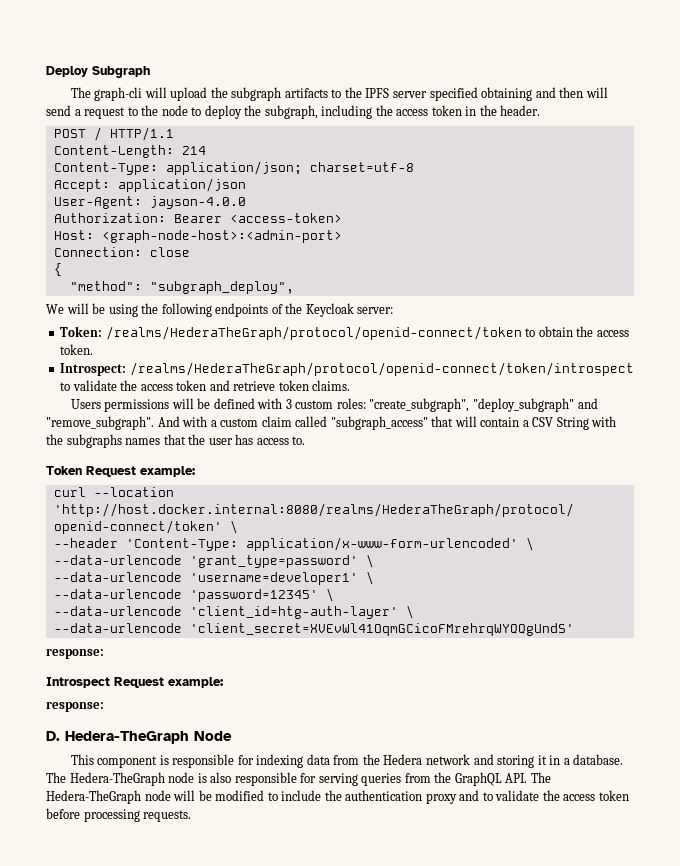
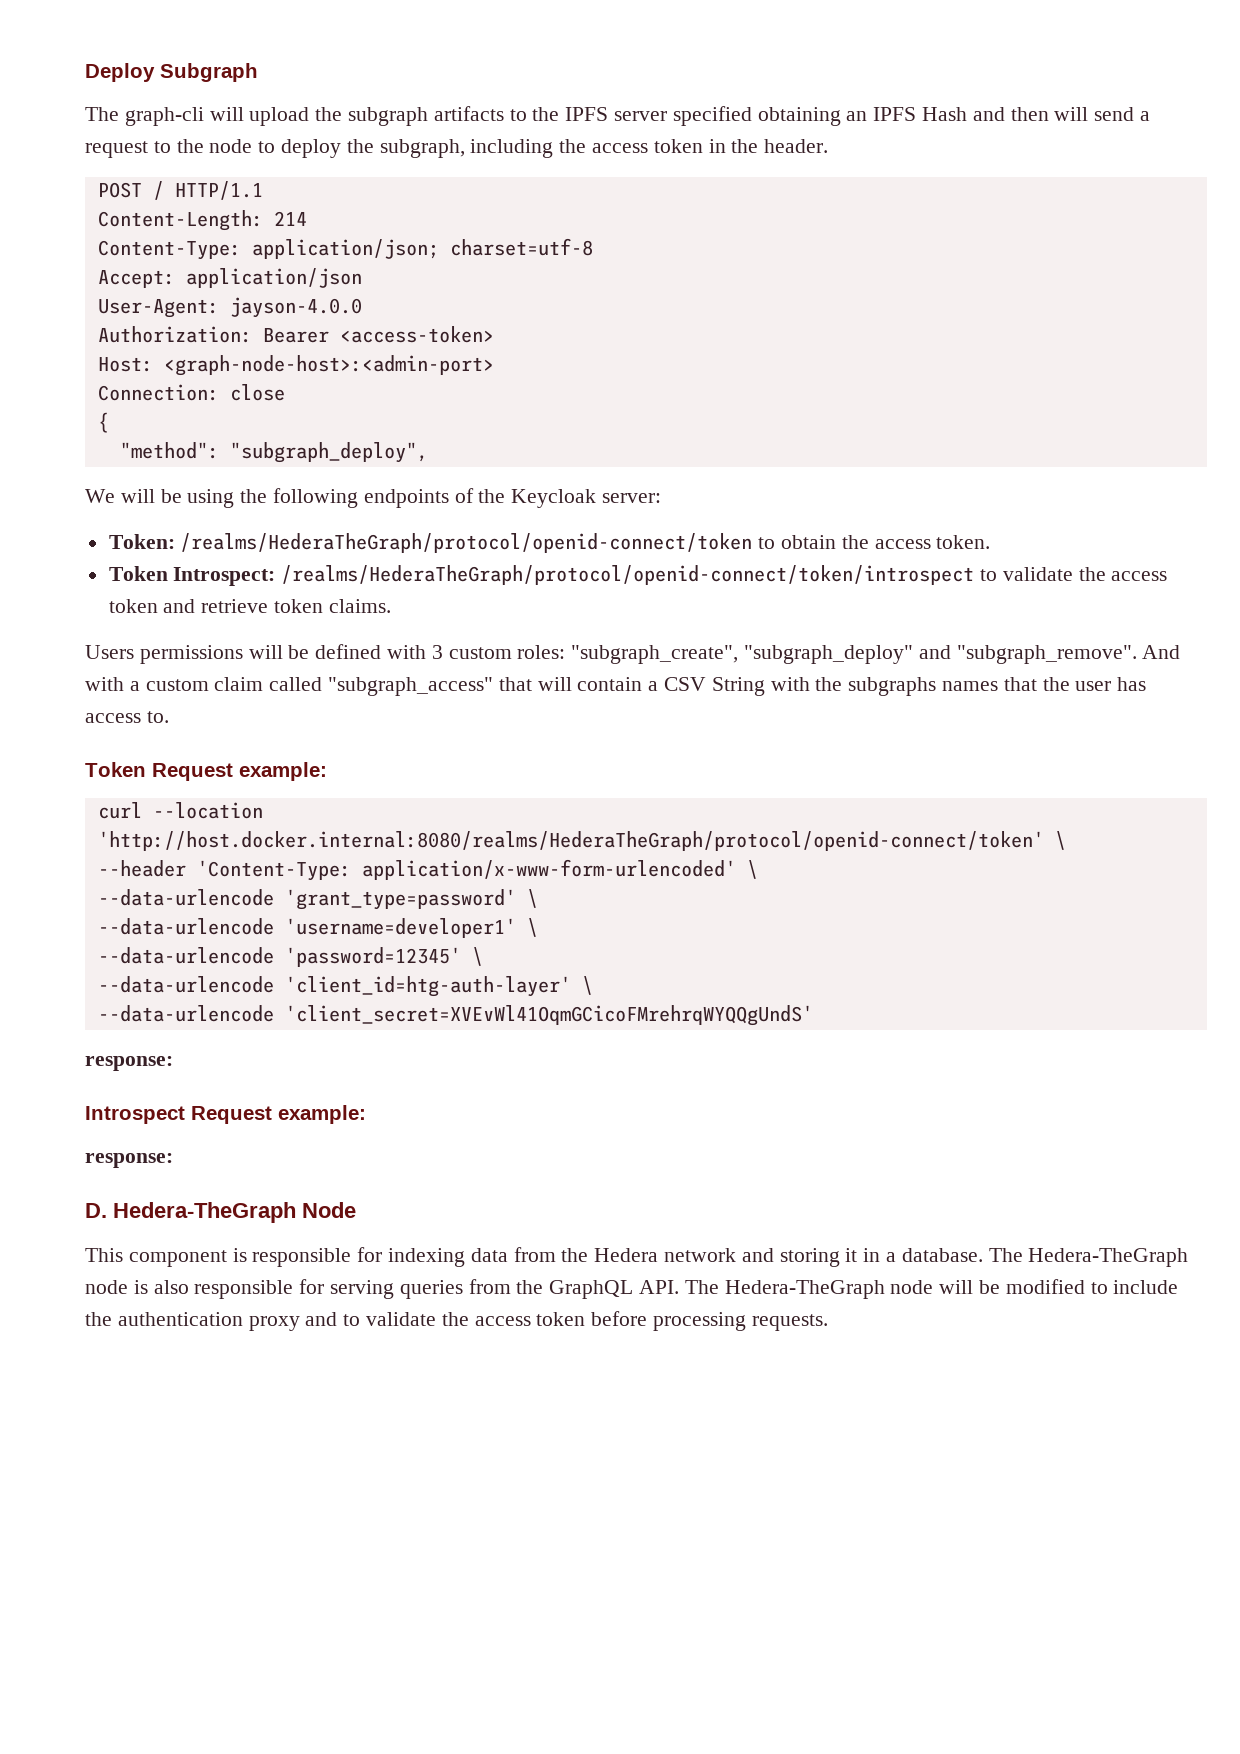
(533, 94) none -> [846,107,968,121] an IPFS Hash
(94, 349) none -> [108,566,168,581] Token
[369,398,598,412] [46,416,154,430] "create_subgraph", "deploy_subgraph" and "remove_subgraph". -> [571,645,1137,664] "subgraph_create", "subgraph_deploy" and "subgraph_remove".

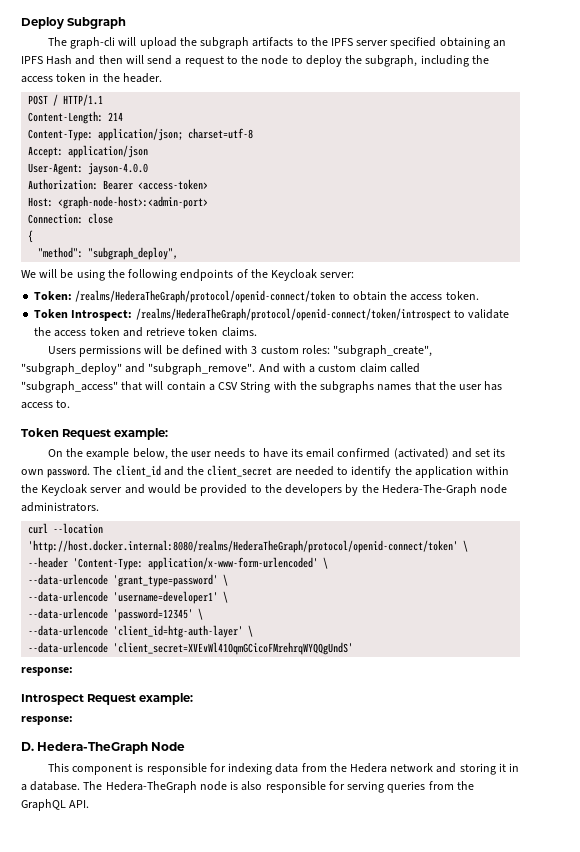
(327, 771) none -> [47,448,506,460] [21,465,510,478] [21,484,508,496] [21,502,99,512] // On the example below, the user needs to have its email confirmed (activated) and set its own password. The client_id and the client_secret are needed to identify the application within the Keycloak server and would be provided to the developers by the Hedera-The-Graph node administrators.
[684,1279,1179,1299] [85,1311,828,1331] The Hedera-TheGraph node will be modified to include the authentication proxy and to validate the access token before processing requests. -> (90, 804) none

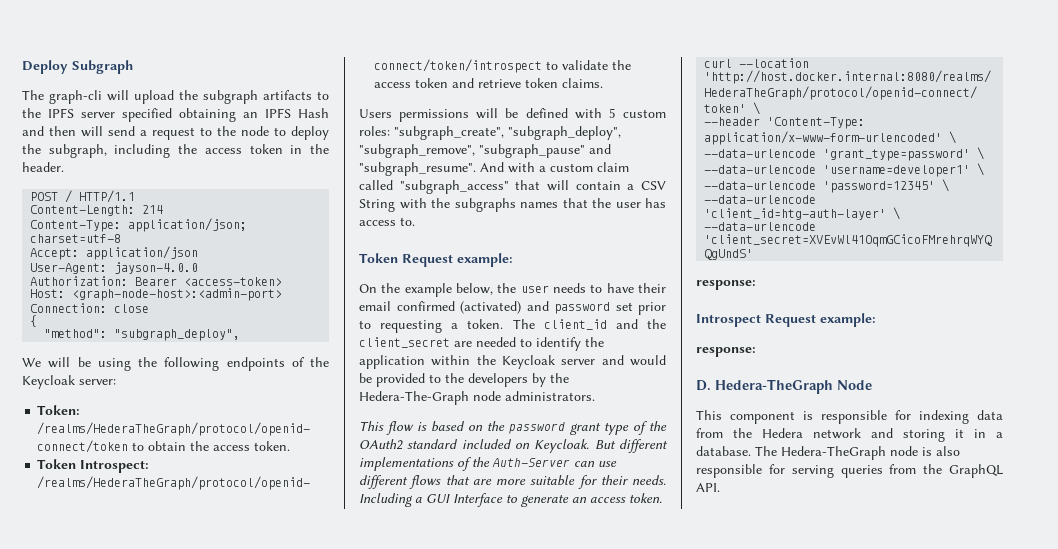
[251,346,258,354] 3 -> [608,108,616,118] 5
[21,363,256,375] "subgraph_deploy" and "subgraph_remove". -> [508,126,621,140] [359,144,611,158] [359,162,476,176] "subgraph_deploy", "subgraph_remove", "subgraph_pause" and "subgraph_resume".
[290,448,303,457] its -> [638,283,666,293] their
[475,448,506,457] [21,465,91,478] set its own password. -> [554,302,666,315] [359,319,504,333] password set prior to requesting a token.
(99, 507) none -> [359,421,667,435] [359,439,668,453] [359,457,617,471] [359,475,666,489] [359,493,662,507] // This flow is based on the password grant type of the OAuth2 standard included on Keycloak. But different implementations of the Auth-Server can use different flows that are more suitable for their needs. Including a GUI Interface to generate an access token.

